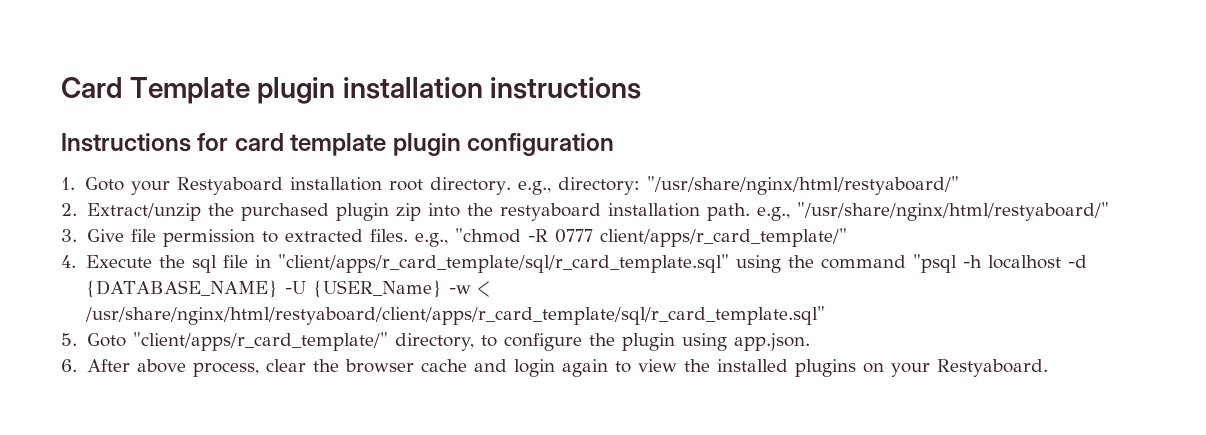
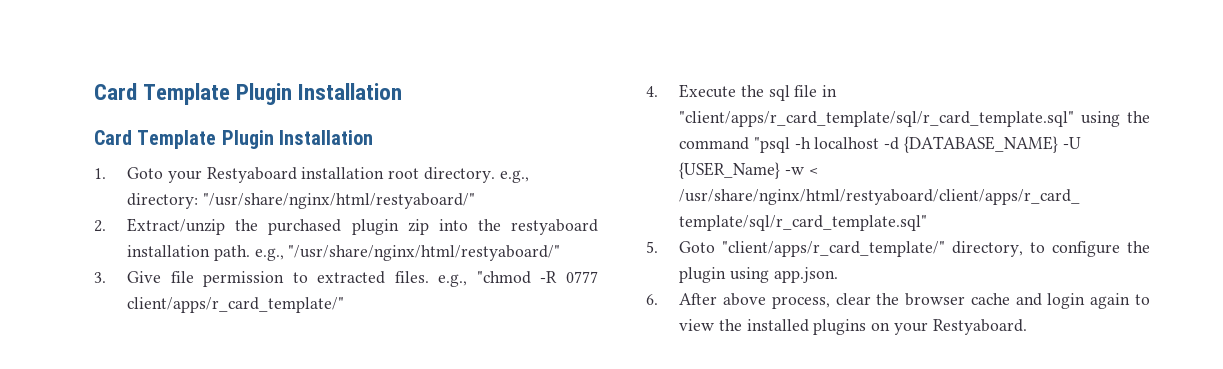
[61,77,642,104] [61,133,615,156] Card Template plugin installation instructions // Instructions for card template plugin configuration -> [94,83,403,105] [94,130,374,149] Card Template Plugin Installation // Card Template Plugin Installation

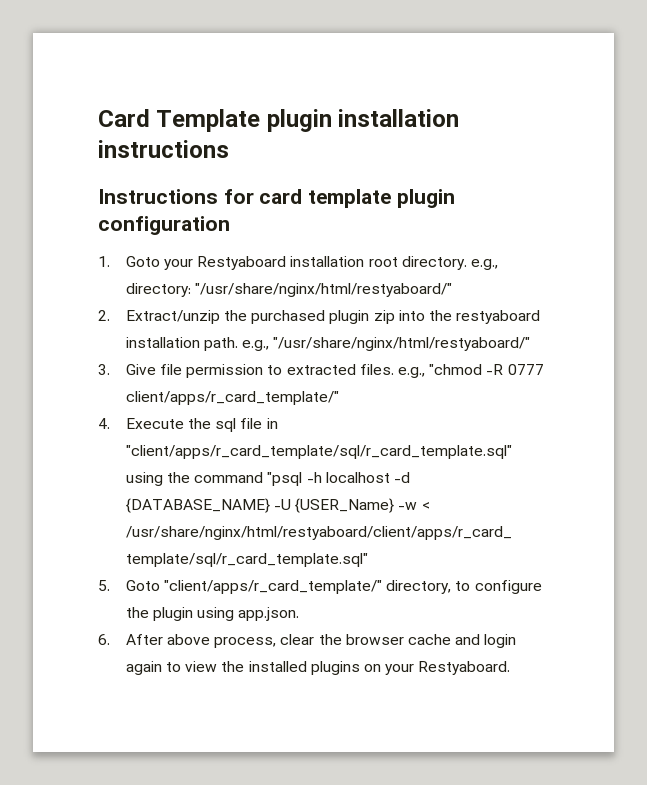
[94,83,403,105] [94,130,374,149] Card Template Plugin Installation // Card Template Plugin Installation -> [98,109,460,132] [98,140,229,158] [98,189,455,208] [98,216,230,235] Card Template plugin installation instructions // Instructions for card template plugin configuration

